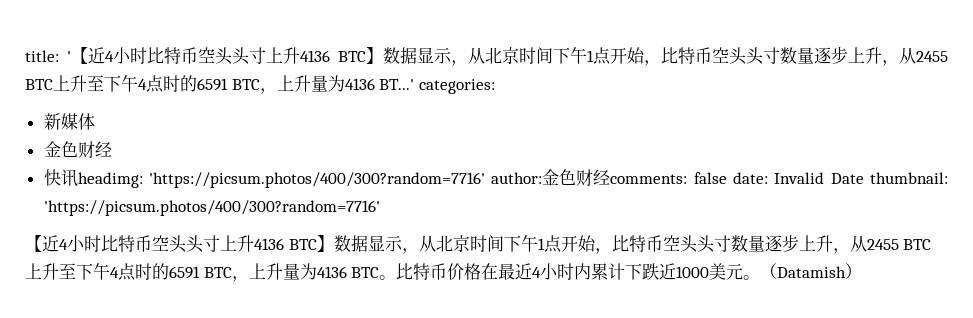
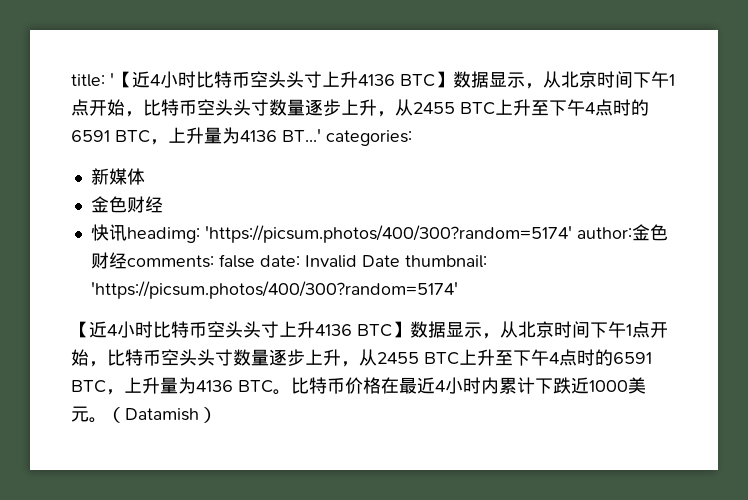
[149,172,486,188] 'https://picsum.photos/400/300?random=7716' -> [204,225,572,243] 'https://picsum.photos/400/300?random=5174'
[43,200,380,216] 'https://picsum.photos/400/300?random=7716' -> [90,281,458,299] 'https://picsum.photos/400/300?random=5174'

